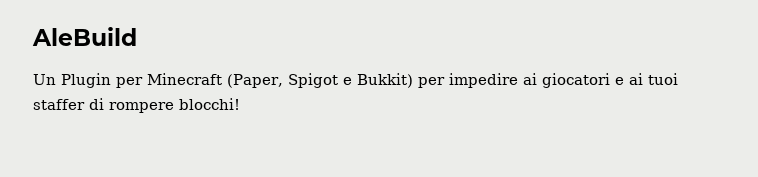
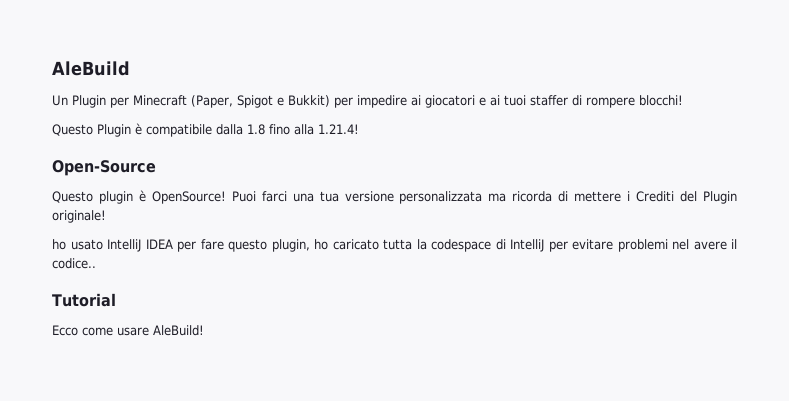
(240, 104) none -> [52,123,359,137] [52,160,156,176] [52,190,738,204] [52,210,106,223] [52,239,737,252] [52,258,96,269] [52,293,116,307] [52,325,204,336] // Questo Plugin è compatibile dalla 1.8 fino alla 1.21.4! // Open-Source // Questo plugin è OpenSource! Puoi farci una tua versione personalizzata ma ricorda di mettere i Crediti del Plugin originale! // ho usato IntelliJ IDEA per fare questo plugin, ho caricato tutta la codespace di IntelliJ per evitare problemi nel avere il codice.. // Tutorial // Ecco come usare AleBuild!

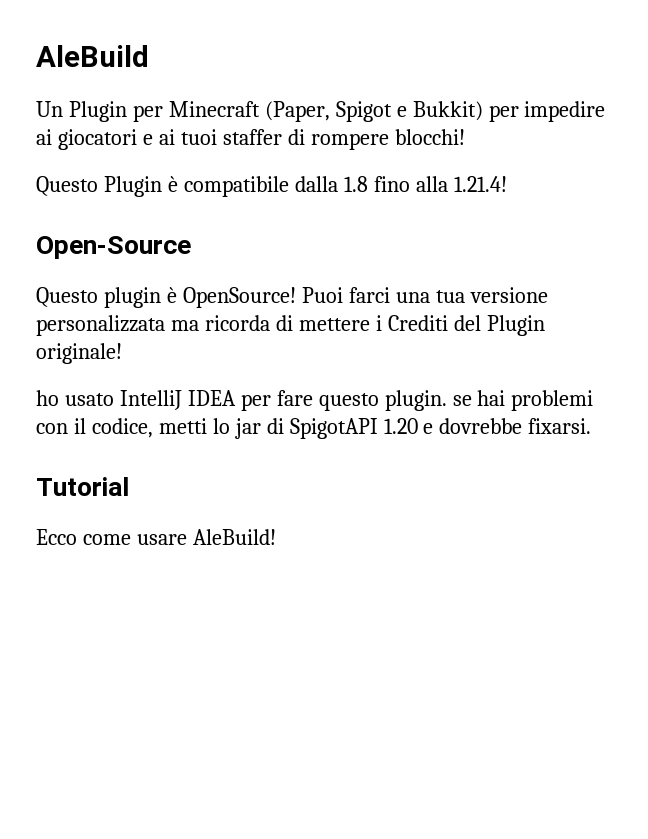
[271,239,737,252] [52,258,96,269] plugin, ho caricato tutta la codespace di IntelliJ per evitare problemi nel avere il codice.. -> [384,390,594,411] [36,418,592,439] plugin. se hai problemi con il codice, metti lo jar di SpigotAPI 1.20 e dovrebbe fixarsi.

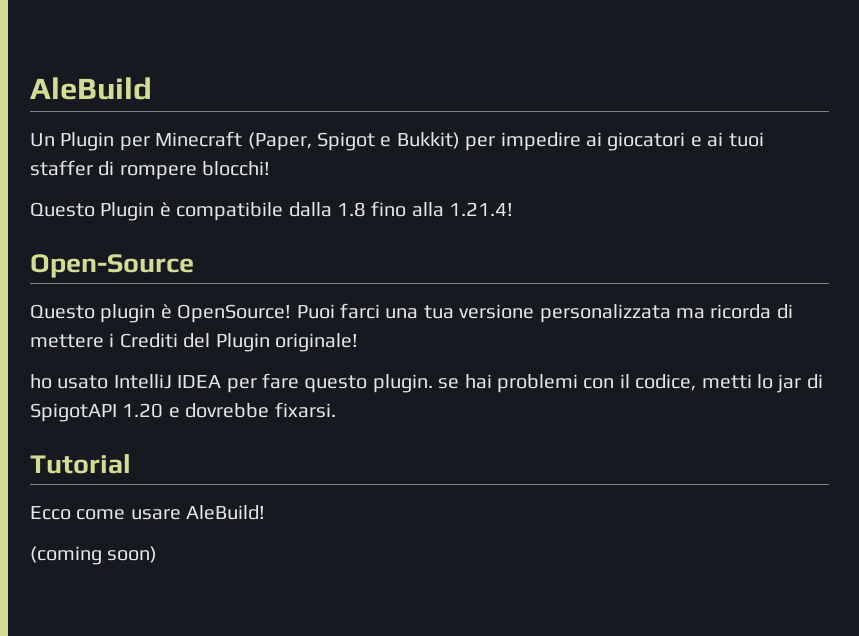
(276, 537) none -> [30,546,158,565] // (coming soon)

